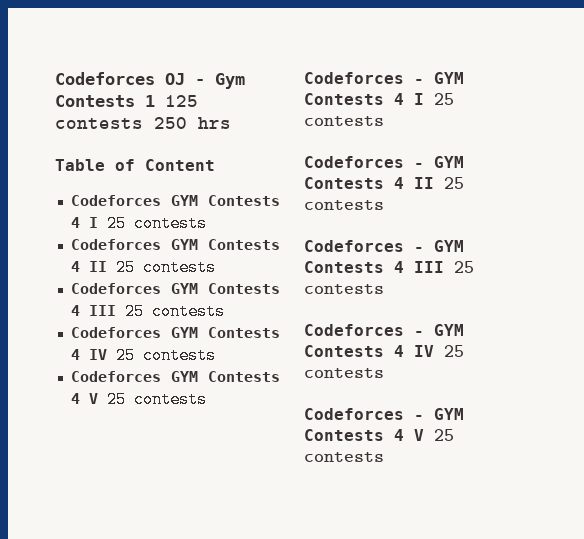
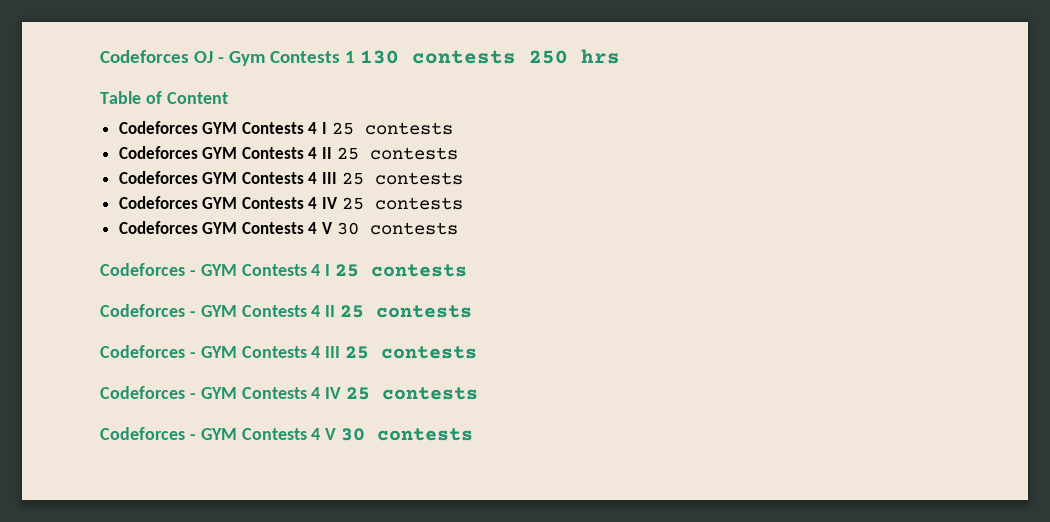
[165,95,198,107] 125 -> [359,50,399,64] 130
[106,391,126,408] 25 -> [336,222,359,235] 30
[434,429,454,441] 25 -> [341,428,366,441] 30

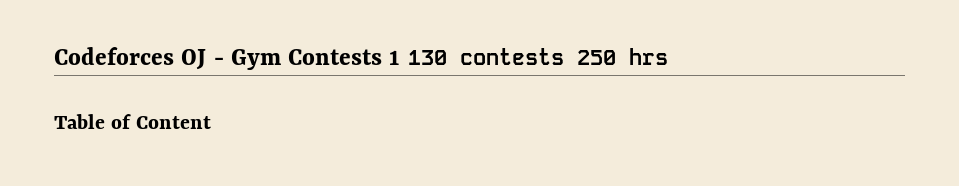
[118,121,453,135] [118,146,458,160] [118,171,463,185] [118,196,463,210] [118,221,458,235] [100,263,468,277] [100,304,473,318] [100,345,478,359] [100,386,479,400] [100,427,474,441] // Codeforces GYM Contests 4 I 25 contests // Codeforces GYM Contests 4 II 25 contests // Codeforces GYM Contests 4 III 25 contests // Codeforces GYM Contests 4 IV 25 contests // Codeforces GYM Contests 4 V 30 contests // Codeforces - GYM Contests 4 I 25 contests // Codeforces - GYM Contests 4 II 25 contests // Codeforces - GYM Contests 4 III 25 contests // Codeforces - GYM Contests 4 IV 25 contests // Codeforces - GYM Contests 4 V 30 contests -> (212, 122) none

